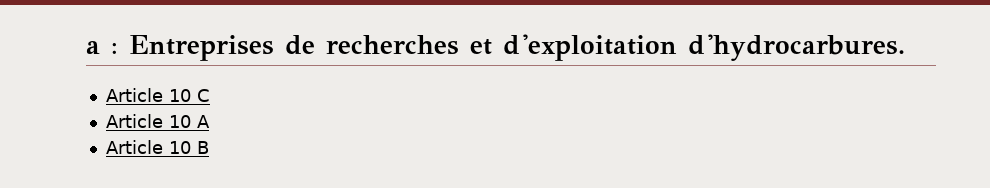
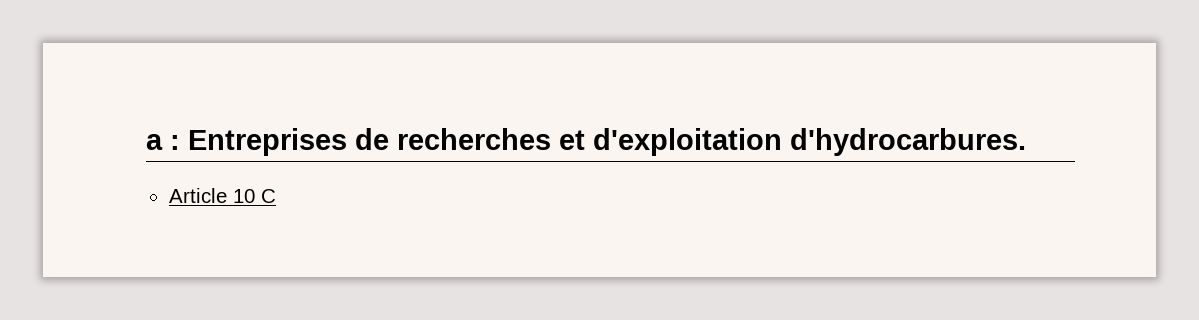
[105,114,210,128] [105,140,209,154] // Article 10 A // Article 10 B -> (276, 196) none

